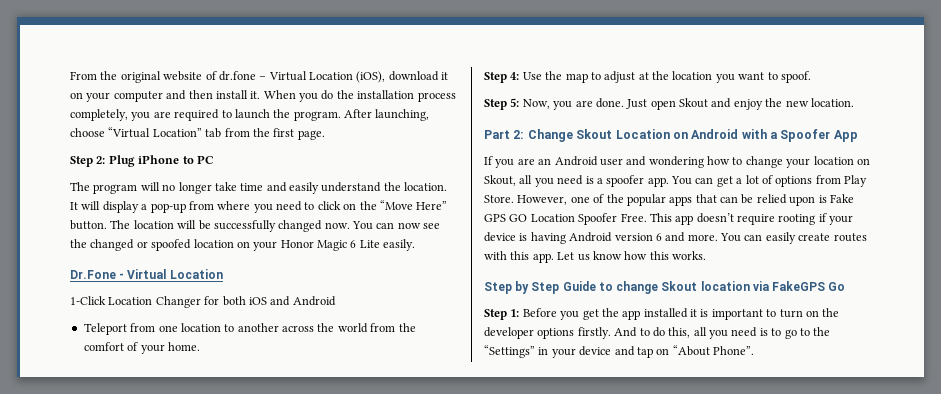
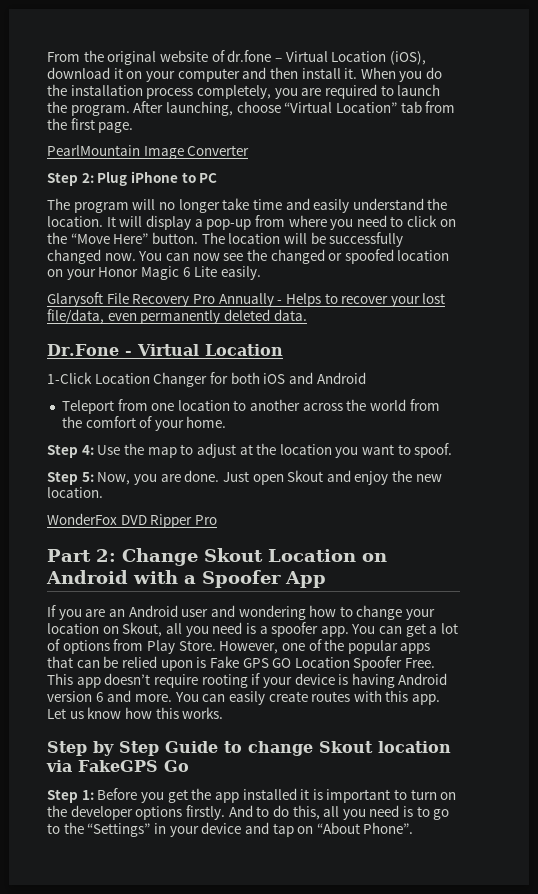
(325, 135) none -> [47,145,250,159] // PearlMountain Image Converter
(416, 245) none -> [47,292,446,307] [47,309,307,324] // Glarysoft File Recovery Pro Annually - Helps to recover your lost file/data, even permanently deleted data.
(854, 102) none -> [47,513,217,528] // WonderFox DVD Ripper Pro

